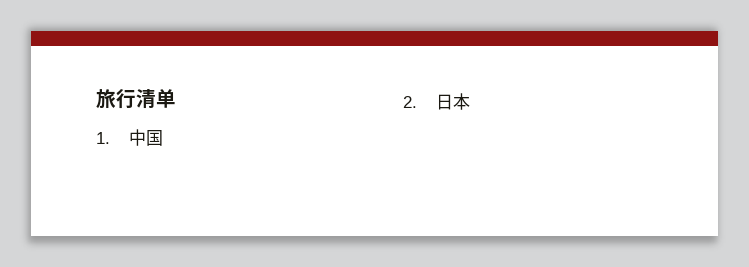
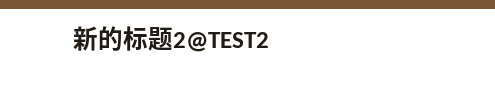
[96,89,176,109] [96,129,164,146] [403,93,471,110] 旅行清单 // 1.中国 // 2.日本 -> [73,26,269,52] 新的标题2@TEST2

